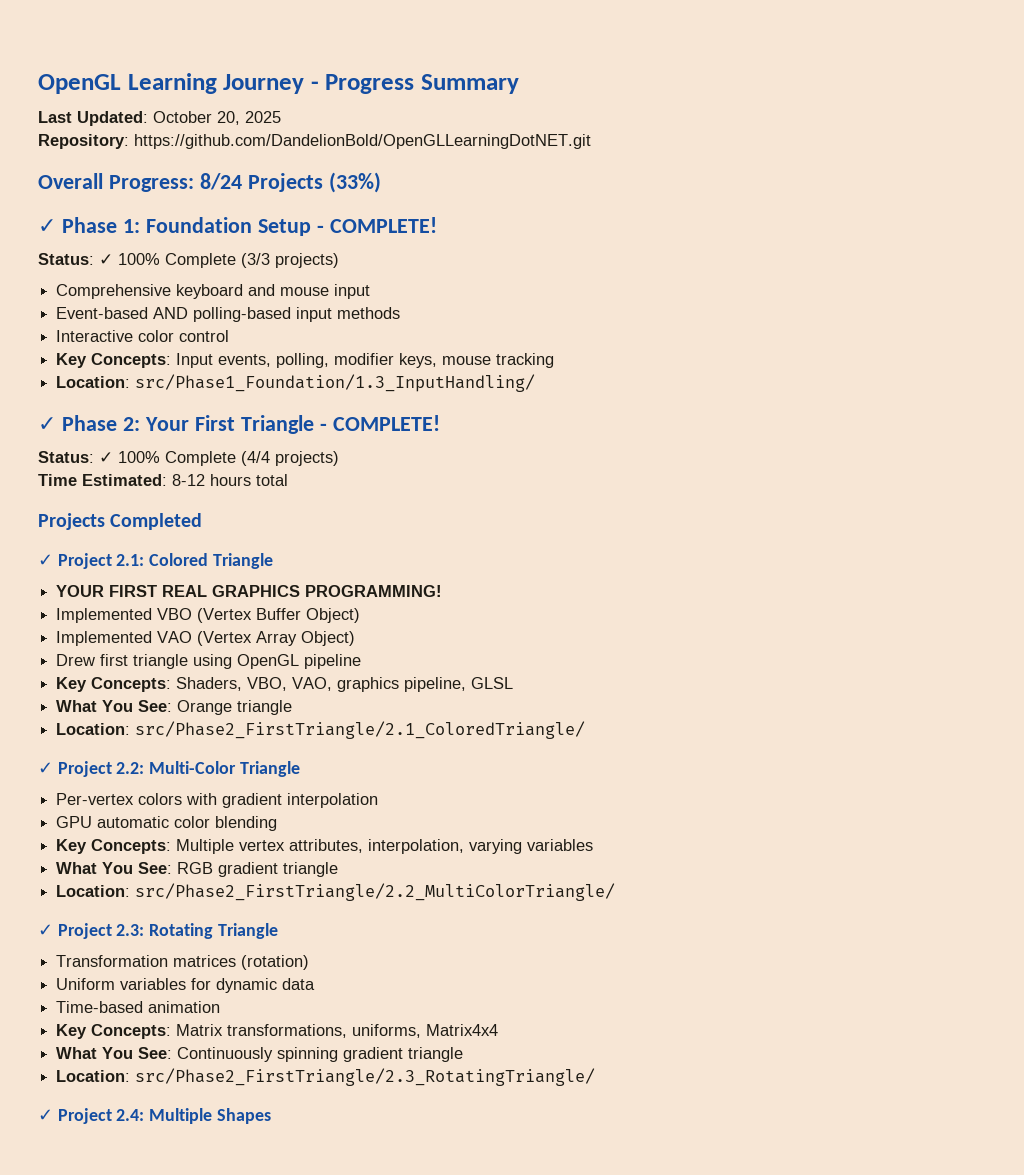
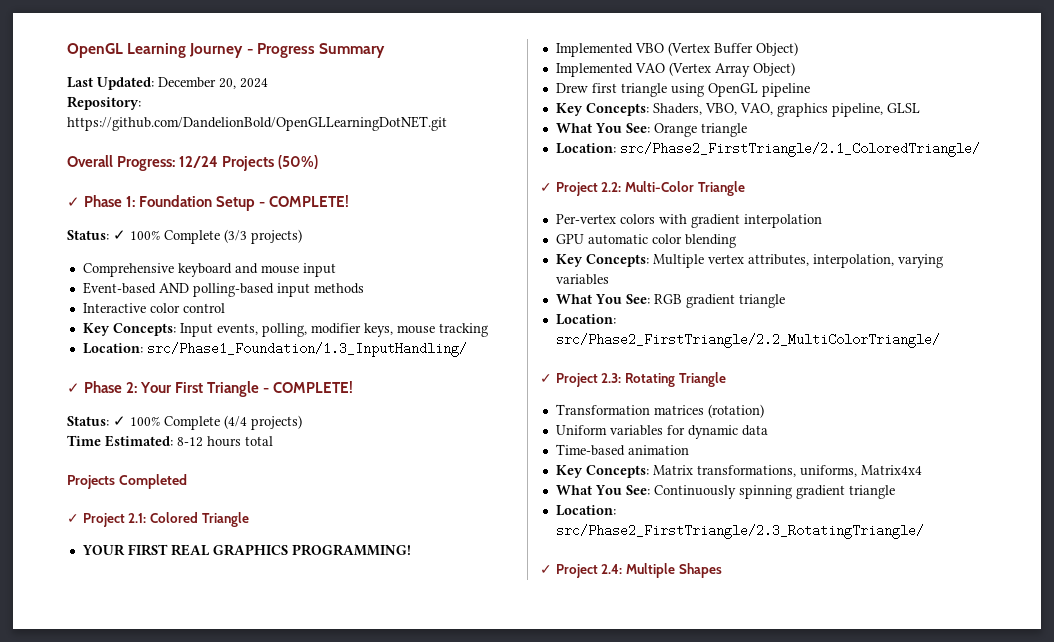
[153,111,281,125] October 20, 2025 -> [158,77,268,89] December 20, 2024
[199,172,381,193] 8/24 Projects (33%) -> [179,155,319,171] 12/24 Projects (50%)

